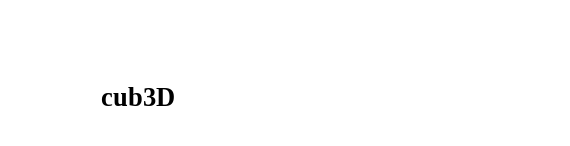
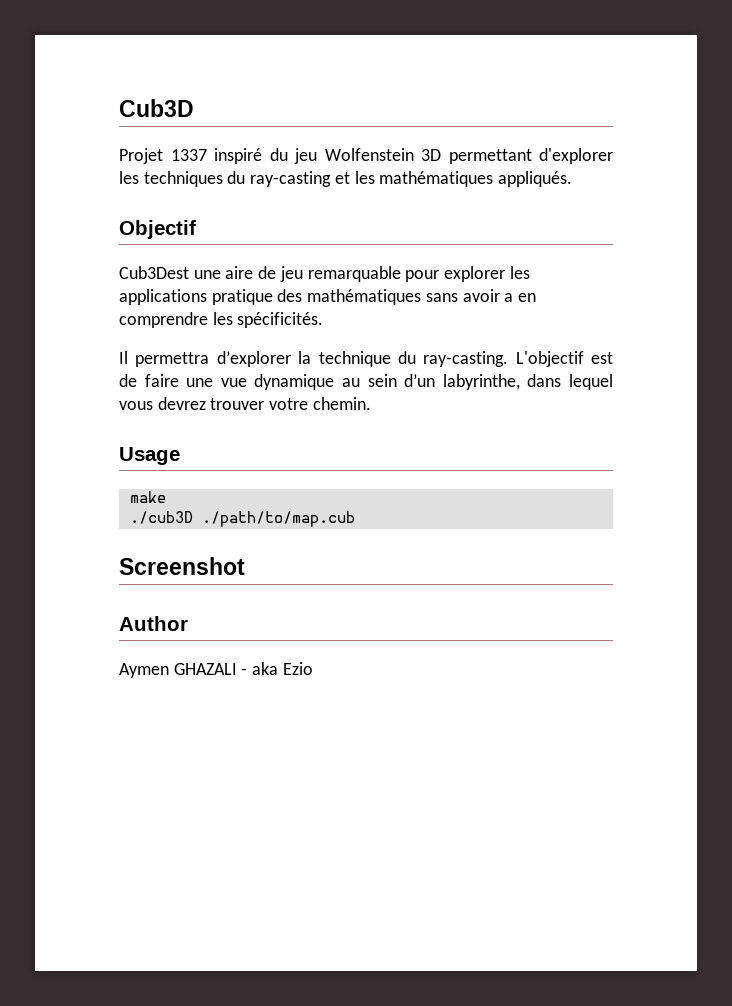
[101,87,175,106] cub3D -> [119,99,194,117] [119,148,613,164] [119,171,573,187] [119,220,196,239] [119,266,530,282] [119,289,537,305] [119,312,324,328] [119,351,613,367] [119,374,614,390] [119,397,371,410] [119,447,180,465] [129,491,166,503] [129,511,355,527] [119,557,245,575] [119,616,188,631] [119,662,313,678] Cub3D // Projet 1337 inspiré du jeu Wolfenstein 3D permettant d'explorer les techniques du ray-casting et les mathématiques appliqués. // Objectif // Cub3Dest une aire de jeu remarquable pour explorer les applications pratique des mathématiques sans avoir a en comprendre les spécificités. // Il permettra d’explorer la technique du ray-casting. L'objectif est de faire une vue dynamique au sein d’un labyrinthe, dans lequel vous devrez trouver votre chemin. // Usage // make // ./cub3D ./path/to/map.cub // Screenshot // Author // Aymen GHAZALI - aka Ezio

